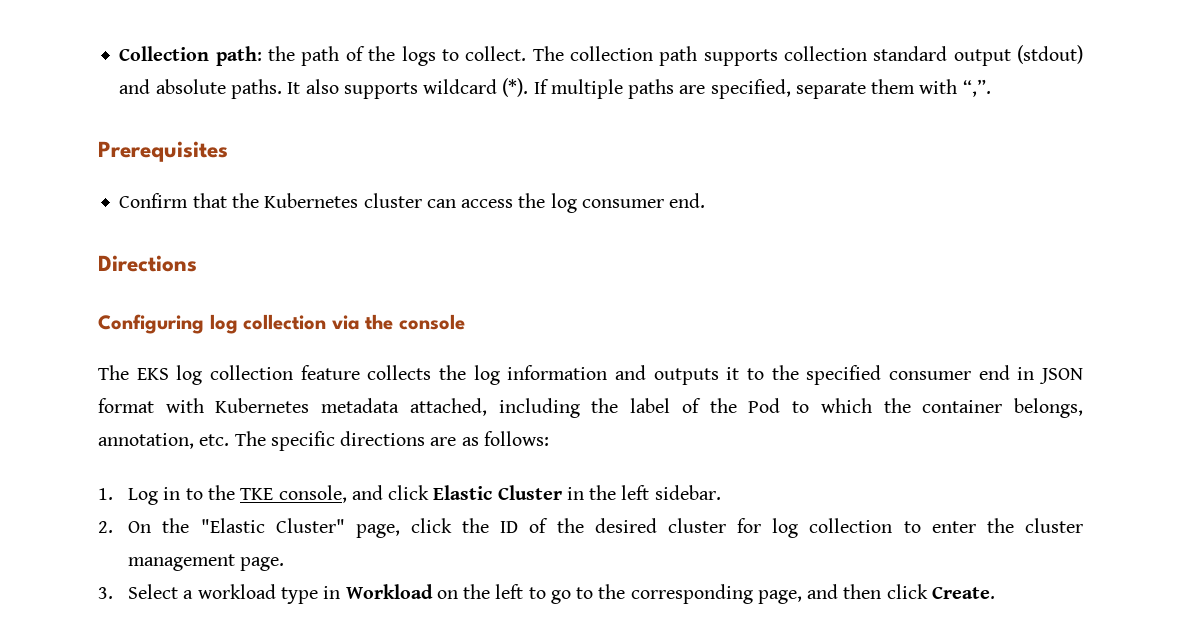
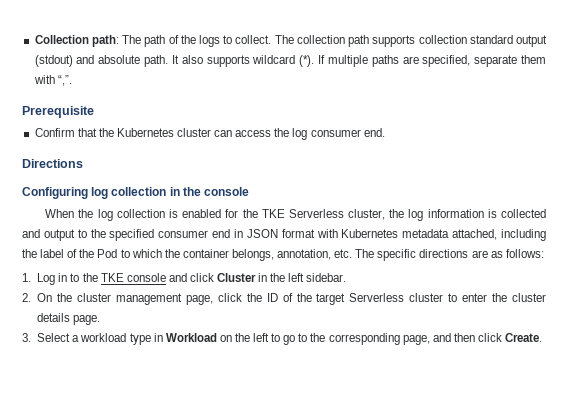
[268,46,296,61] the -> [122,35,142,44] The
[230,79,282,99] paths. -> [144,55,169,67] path.
[98,141,228,162] Prerequisites -> [22,106,94,118] Prerequisite
[331,315,360,330] via -> [169,187,180,196] in
[98,365,740,385] The EKS log collection feature collects the log information and outputs it -> [45,209,546,221] [22,229,75,241] When the log collection is enabled for the TKE Serverless cluster, the log information is collected and output
[278,485,347,503] console, -> [126,273,166,282] console
[433,485,493,500] Elastic -> (214, 277) none
[200,518,345,533] "Elastic Cluster" -> [77,293,182,305] cluster management
[594,518,893,538] desired cluster for log collection -> [316,293,444,305] target Serverless cluster
[128,554,236,571] management -> [37,313,71,322] details

